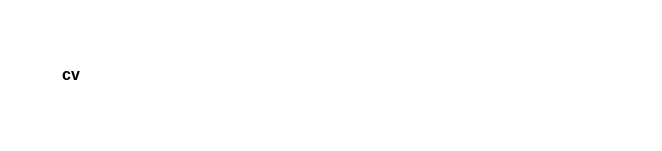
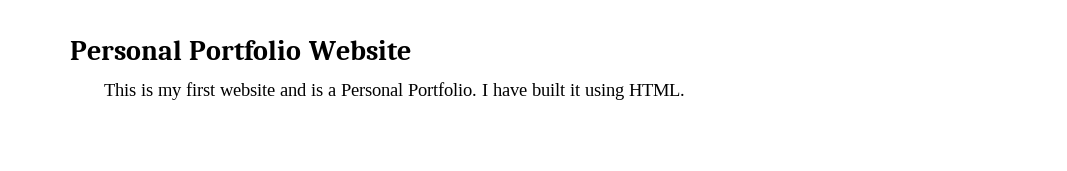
[62,71,80,80] cv -> [70,40,411,60] [104,82,686,100] Personal Portfolio Website // This is my first website and is a Personal Portfolio. I have built it using HTML.

